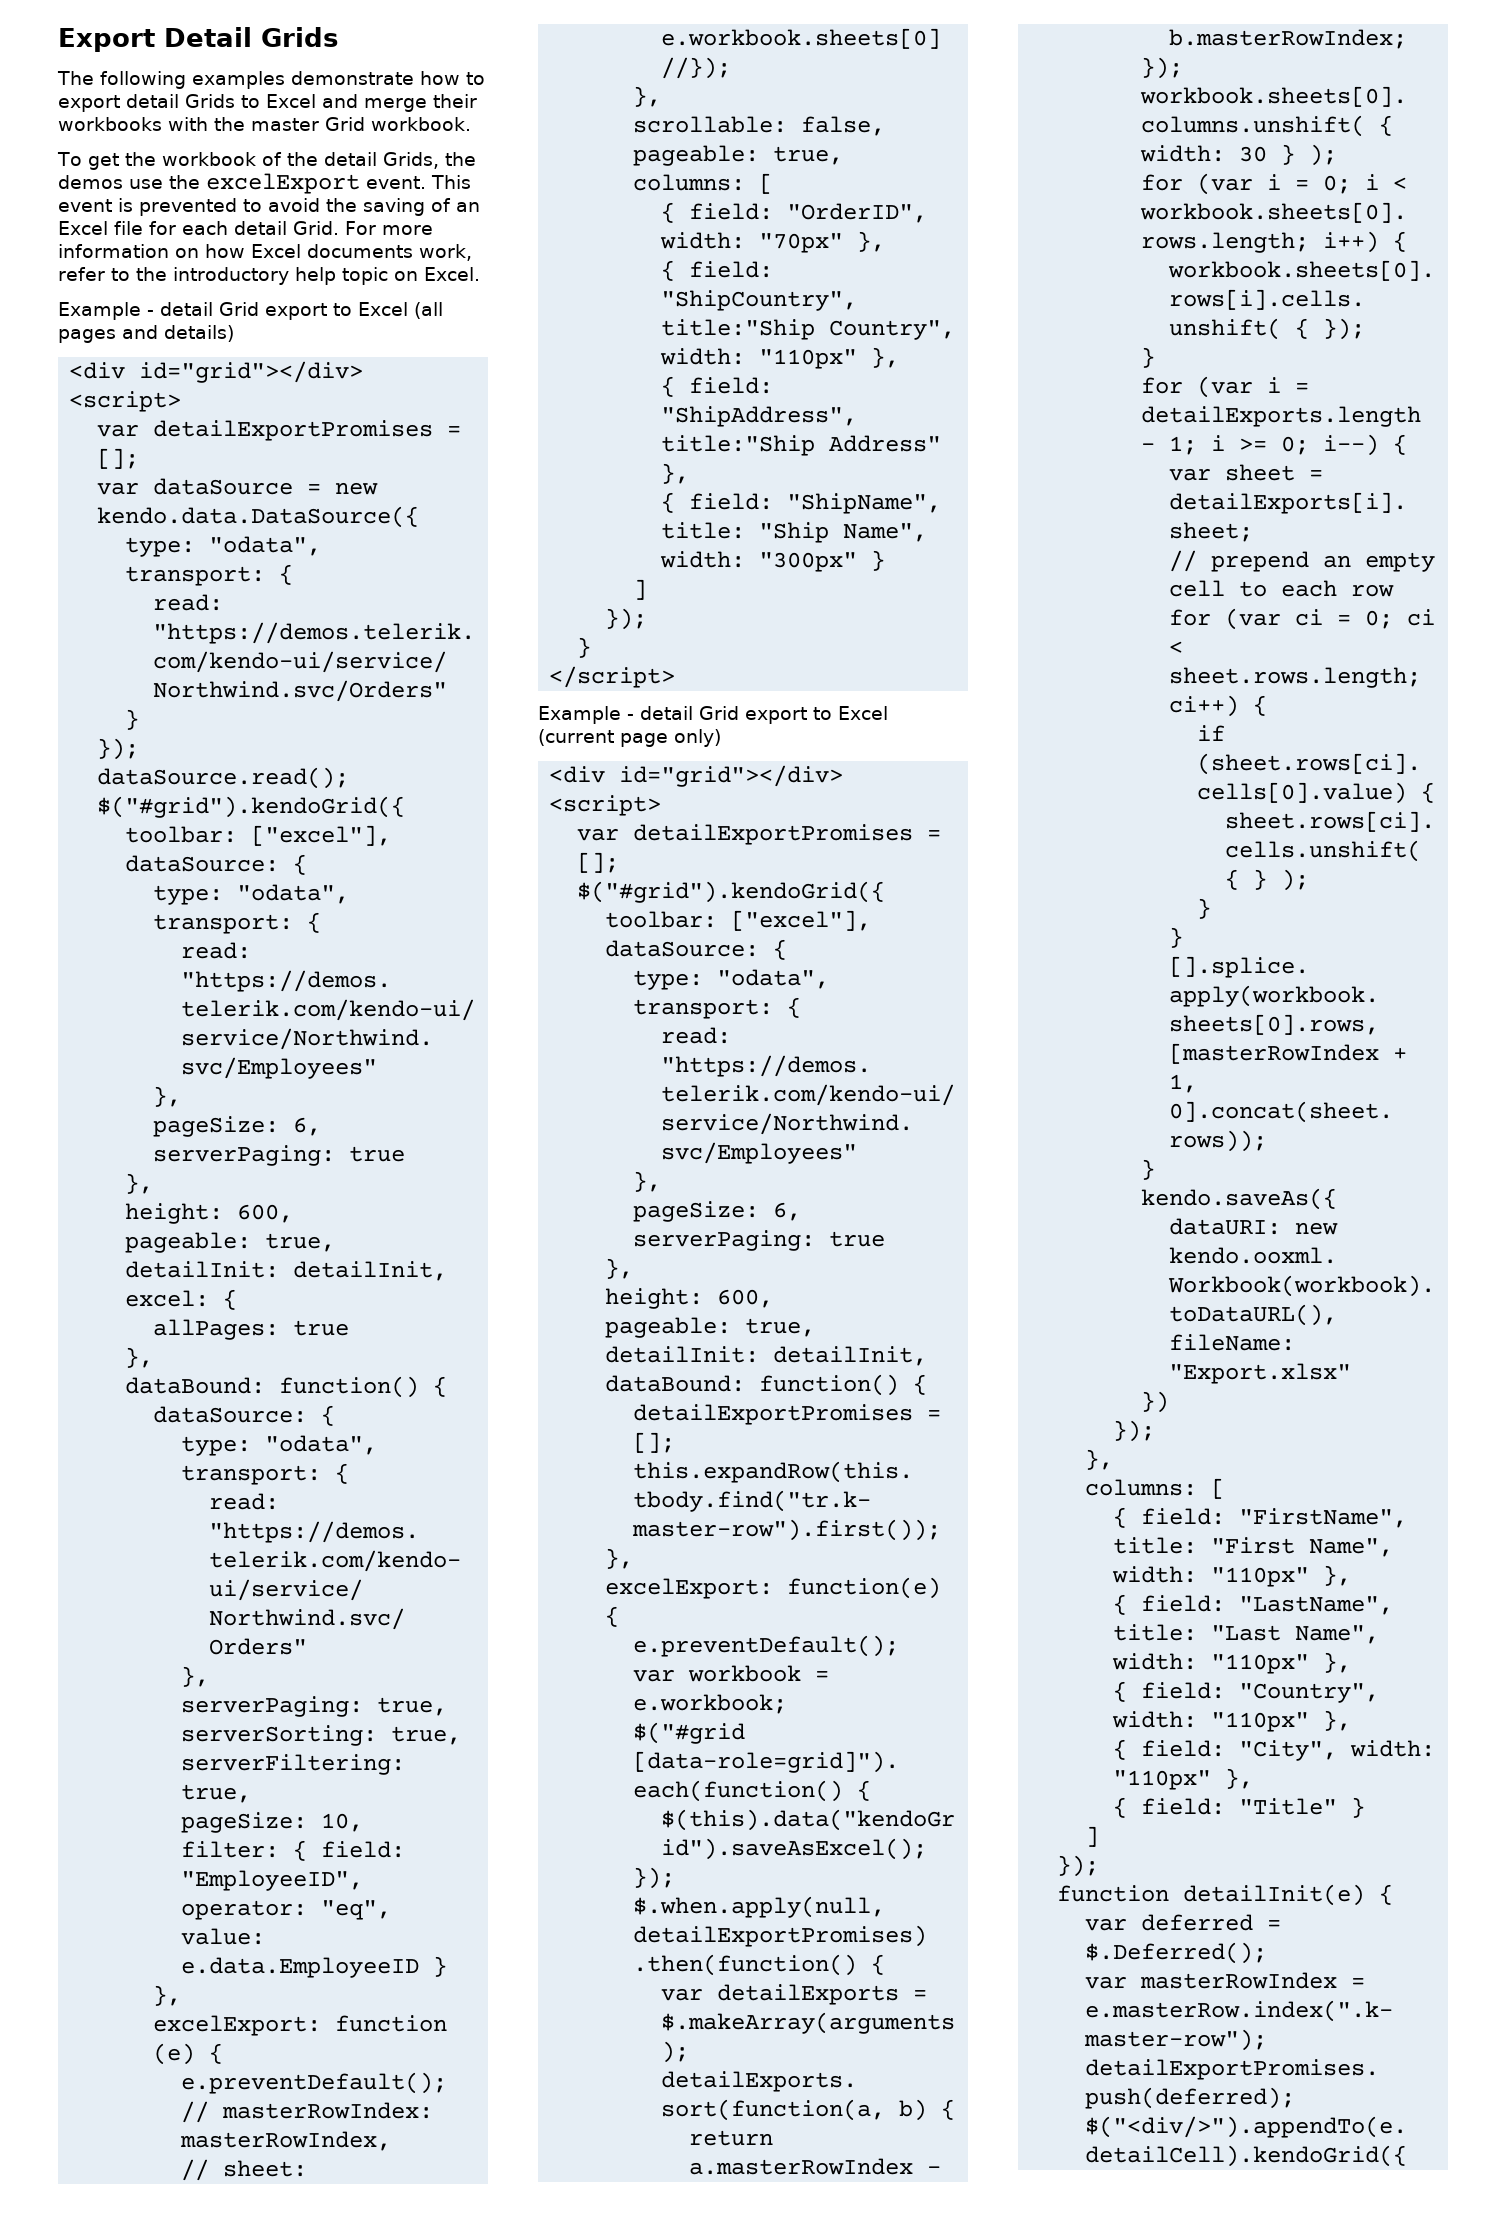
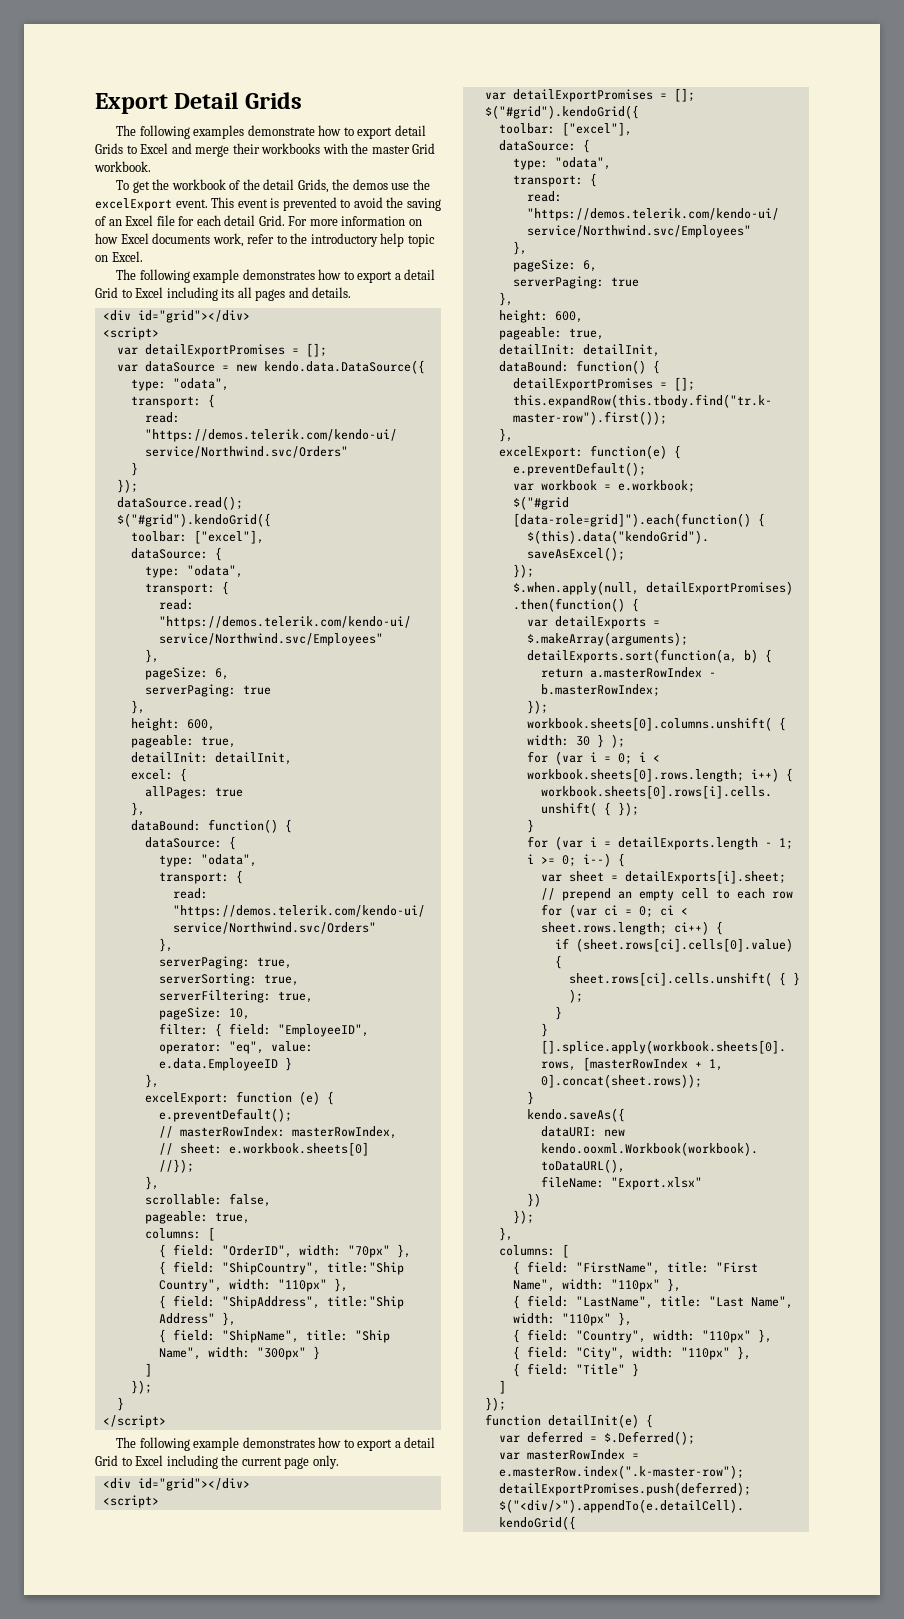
[58,302,443,320] Example - detail Grid export to Excel (all -> [116,269,436,283] [95,287,252,301] The following example demonstrates how to export a detail Grid to Excel including its all
[164,325,234,342] details) -> [312,287,352,298] details.
[538,706,888,724] [538,729,721,747] Example - detail Grid export to Excel (current page only) -> [116,1437,436,1451] [95,1455,339,1469] The following example demonstrates how to export a detail Grid to Excel including the current page only.

